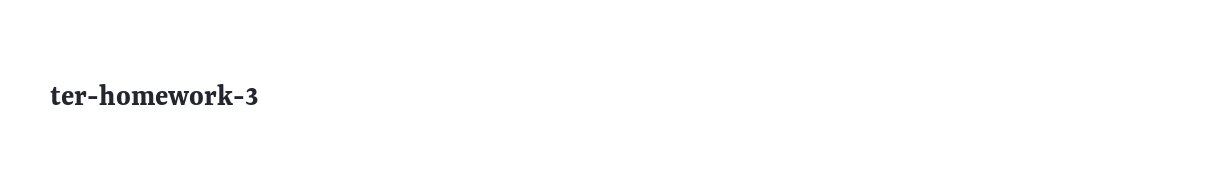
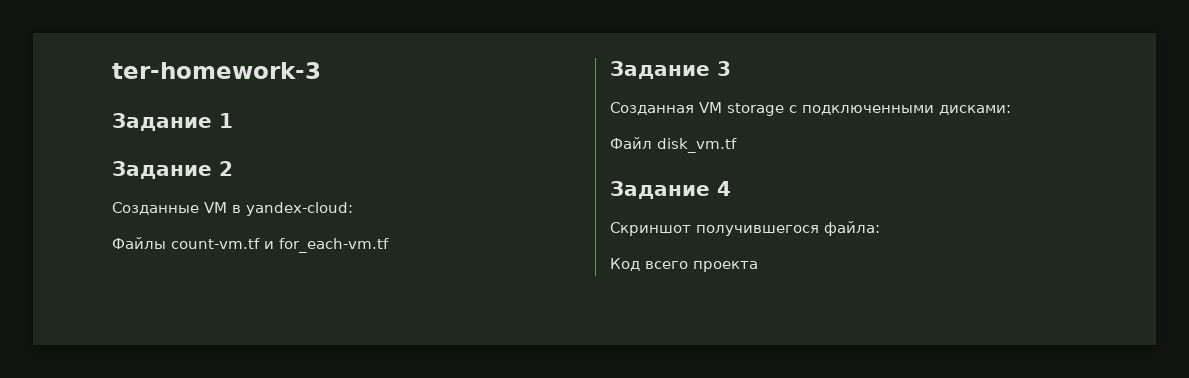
(258, 94) none -> [112,113,233,131] [112,161,233,179] [112,202,353,216] [112,237,389,253] [610,61,731,79] [610,102,1011,116] [610,137,737,153] [610,181,731,199] [610,221,880,236] [610,258,758,272] // Задание 1 // Задание 2 // Созданные VM в yandex-cloud: // Файлы count-vm.tf и for_each-vm.tf // Задание 3 // Созданная VM storage с подключенными дисками: // Файл disk_vm.tf // Задание 4 // Скриншот получившегося файла: // Код всего проекта

